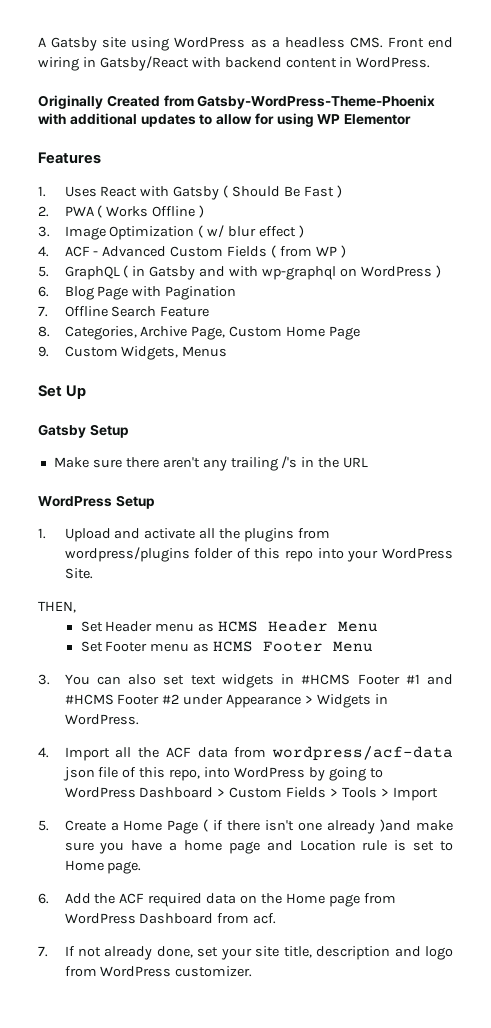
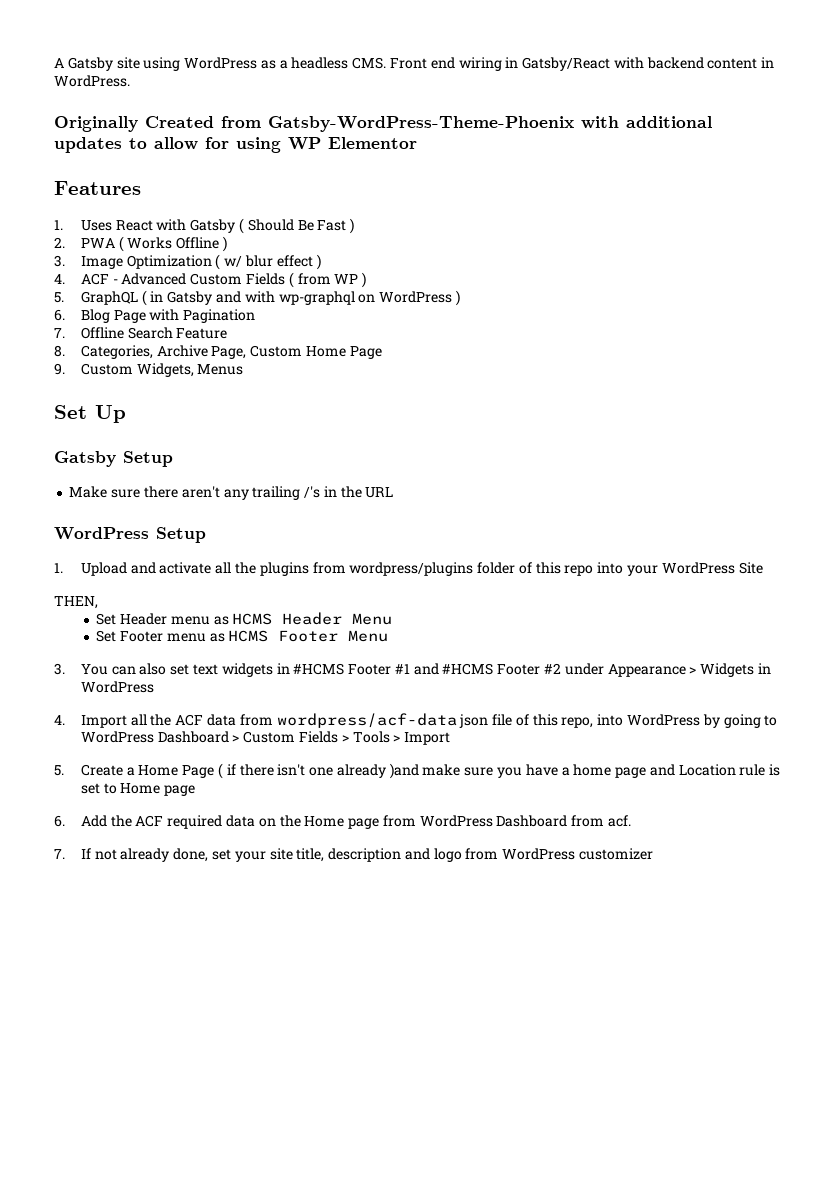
[64,568,93,579] Site. -> [738,562,763,574] Site
[64,714,139,725] WordPress. -> [80,681,154,693] WordPress
[107,861,142,874] page. -> [164,785,196,796] page
[175,966,253,977] customizer. -> [578,848,653,860] customizer

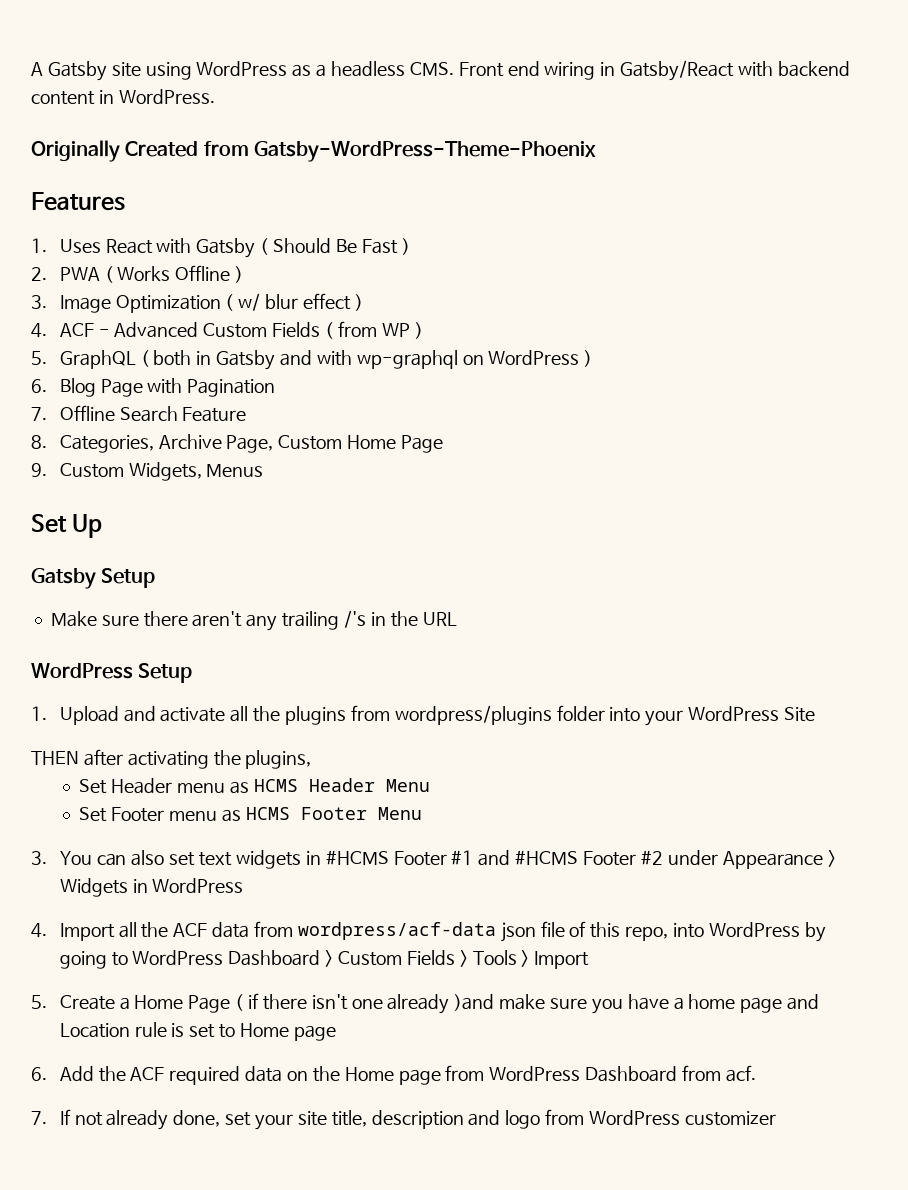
[581,116,712,129] [54,137,417,153] with additional updates to allow for using WP Elementor -> (597, 151) none
(147, 298) none -> [153,350,192,366] both
[518,562,594,576] of this repo -> (605, 713) none
[54,596,98,609] THEN, -> [31,749,312,769] THEN after activating the plugins,

